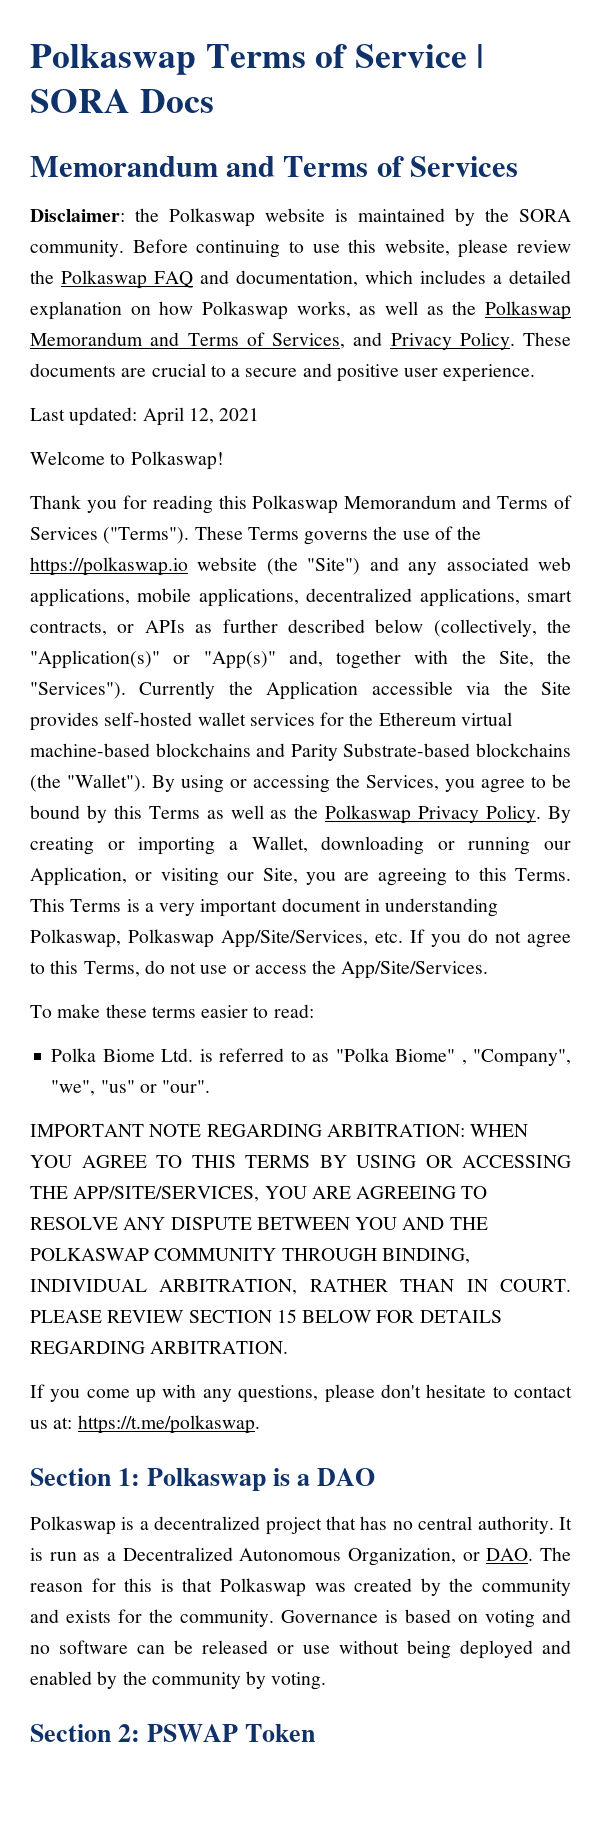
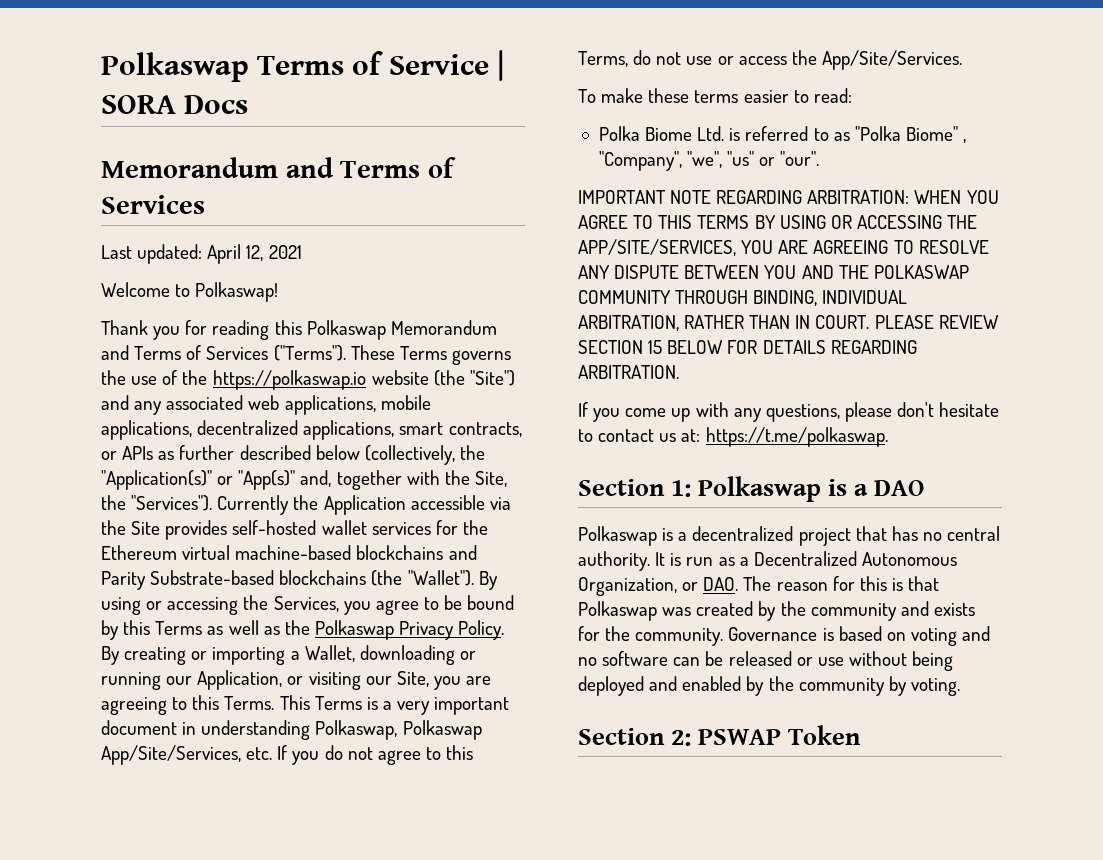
[30,208,571,227] [30,239,571,258] [30,270,571,289] [30,301,572,320] [30,332,571,350] [30,363,536,382] // Disclaimer: the Polkaswap website is maintained by the SORA community. Before continuing to use this website, please review the Polkaswap FAQ and documentation, which includes a detailed explanation on how Polkaswap works, as well as the Polkaswap Memorandum and Terms of Services, and Privacy Policy. These documents are crucial to a secure and positive user experience. -> (205, 204) none

